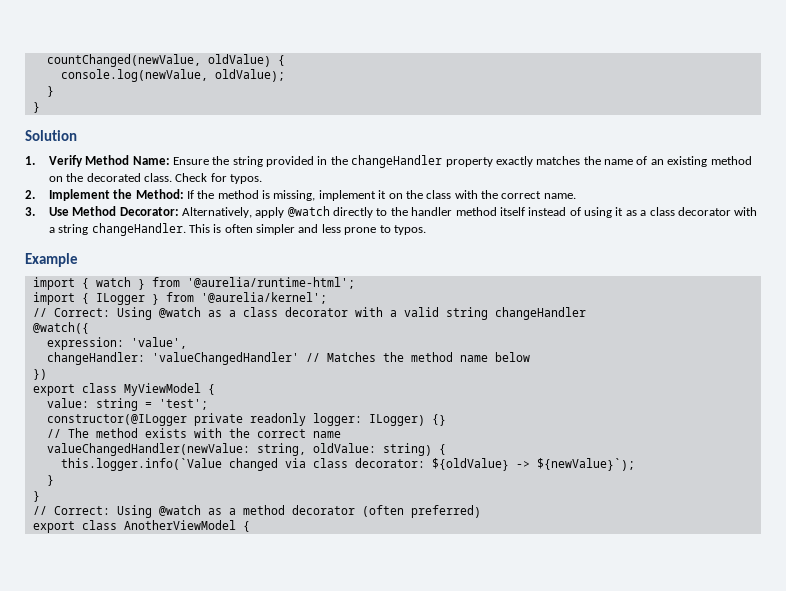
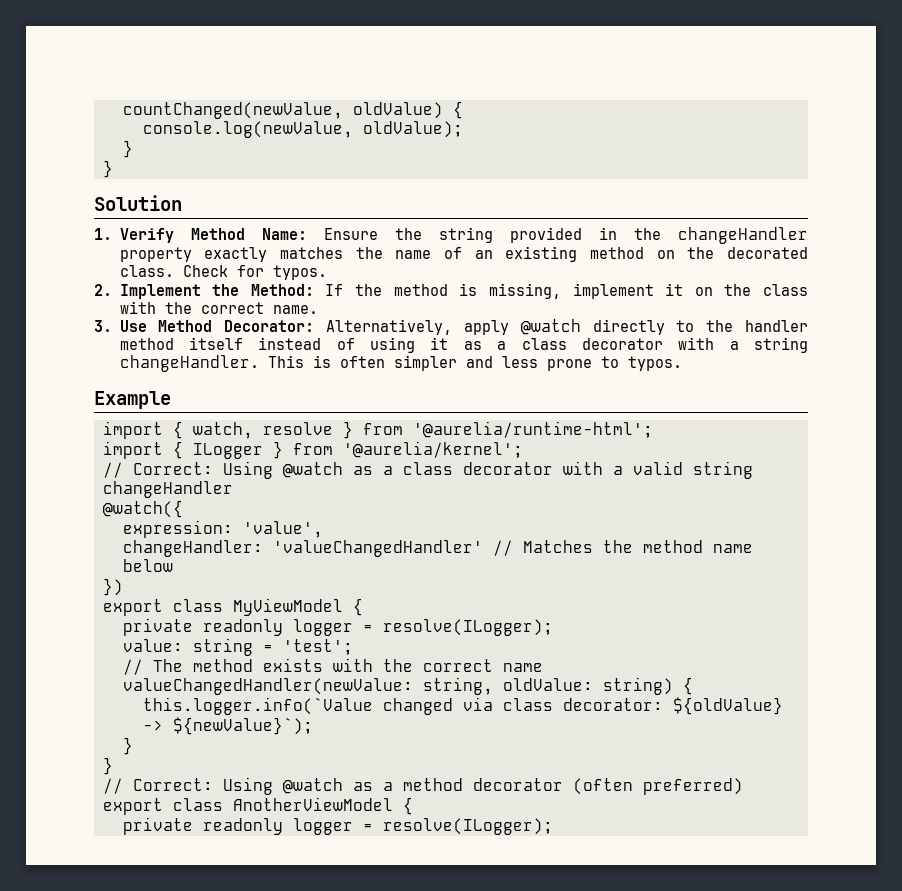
[95,277,131,287] watch -> [193,422,333,439] watch, resolve
(215, 389) none -> [123,618,553,636] // private readonly logger = resolve(ILogger);
[46,413,446,426] // constructor(@ILogger private readonly logger: ILogger) {} -> (353, 647) none
(250, 526) none -> [123,817,553,835] // private readonly logger = resolve(ILogger);

